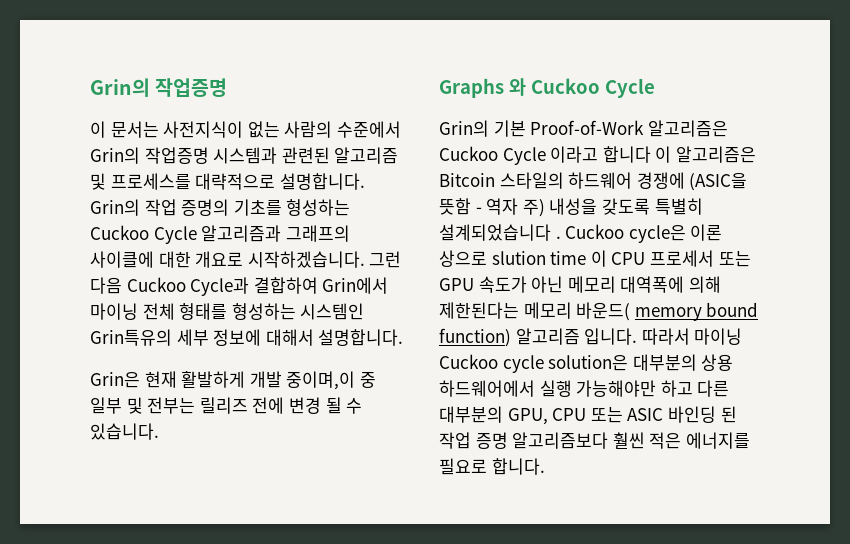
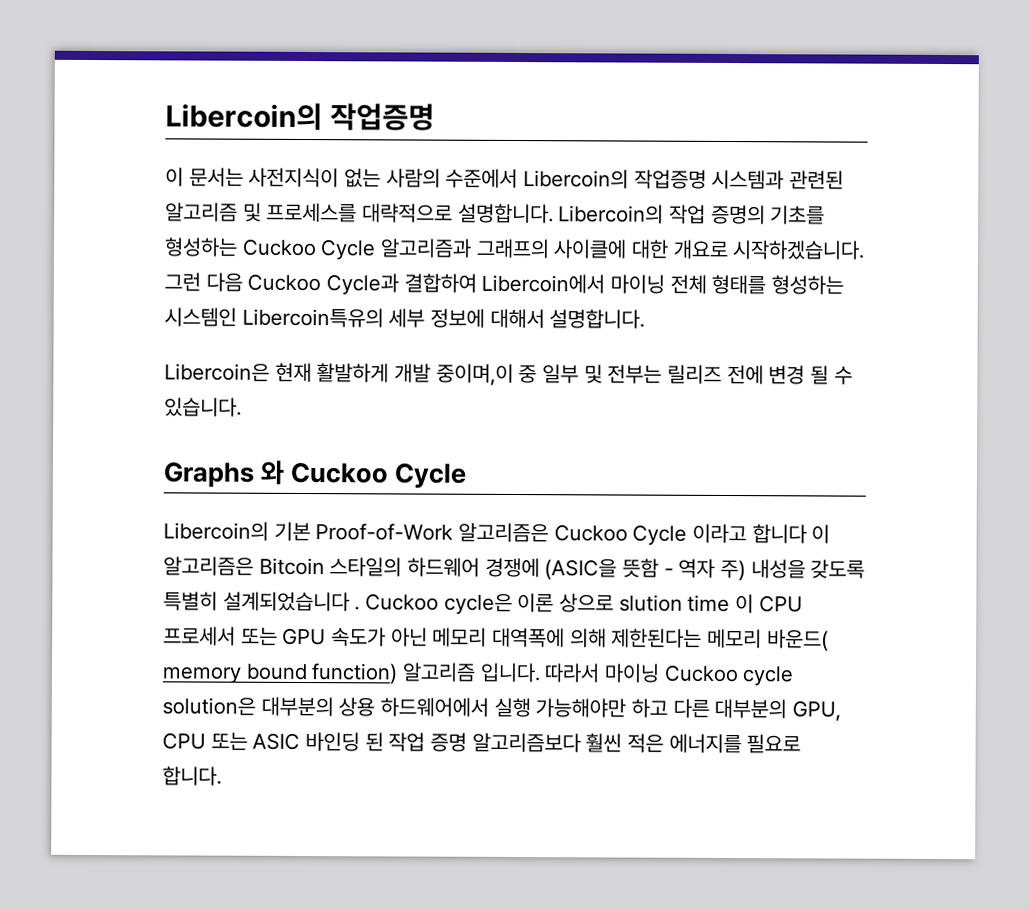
[90,78,150,97] Grin의 -> [165,102,323,131] Libercoin의
[90,147,140,164] Grin의 -> [523,169,630,189] Libercoin의
[90,199,140,216] Grin의 -> [558,204,665,224] Libercoin의
[322,277,389,294] Grin에서 -> [481,273,606,294] Libercoin에서
[90,329,172,346] Grin특유의 -> [241,307,384,328] Libercoin특유의
[90,372,140,388] Grin은 -> [164,363,270,382] Libercoin은
[439,120,489,137] Grin의 -> [163,521,269,541] Libercoin의

